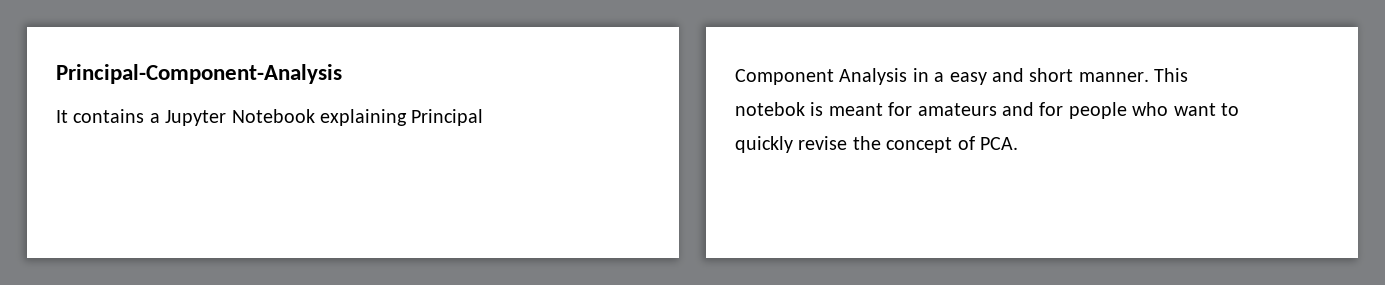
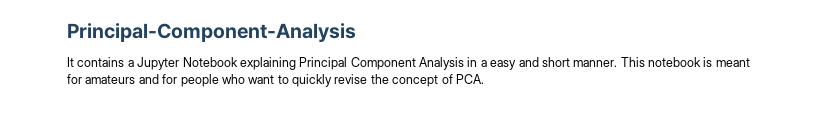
[735,102,805,116] notebok -> [648,57,701,67] notebook

